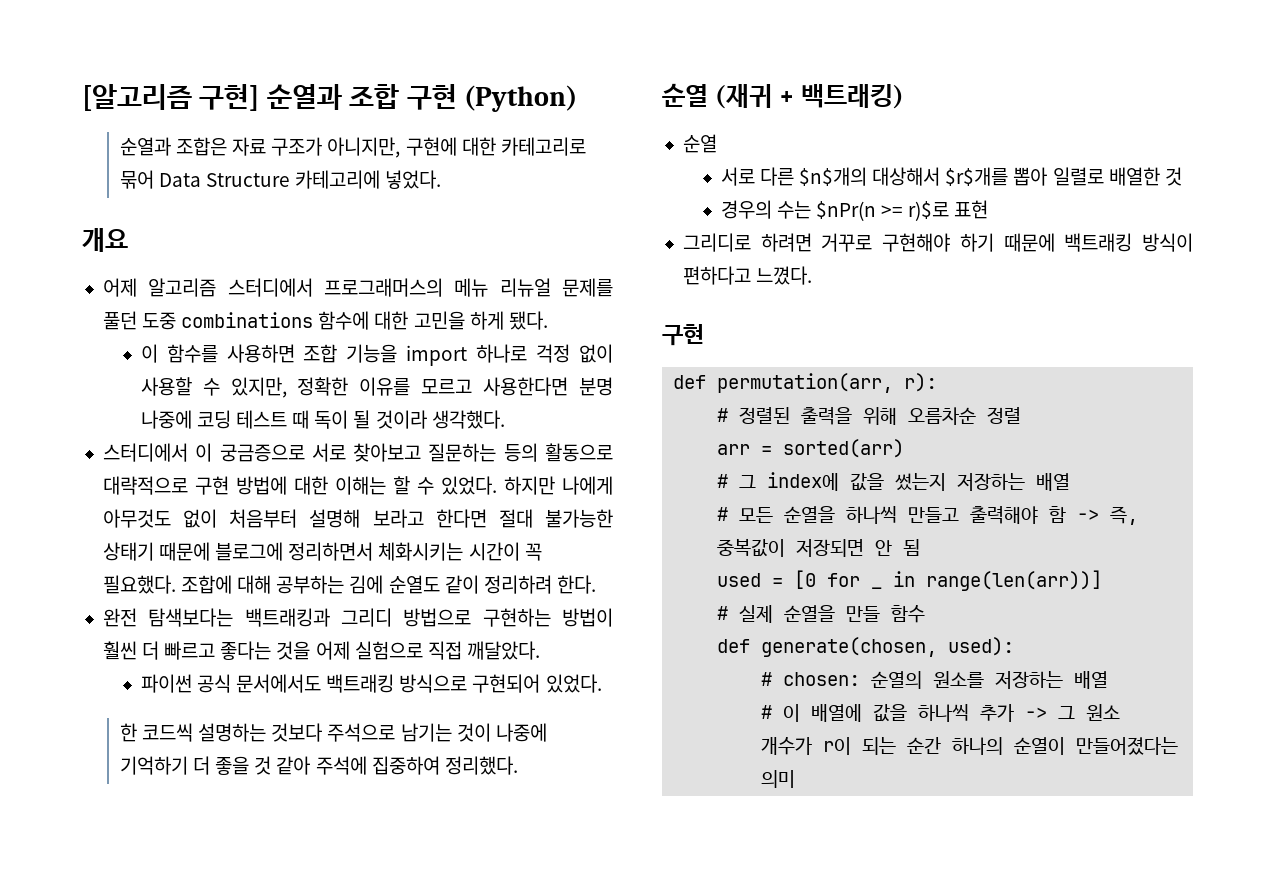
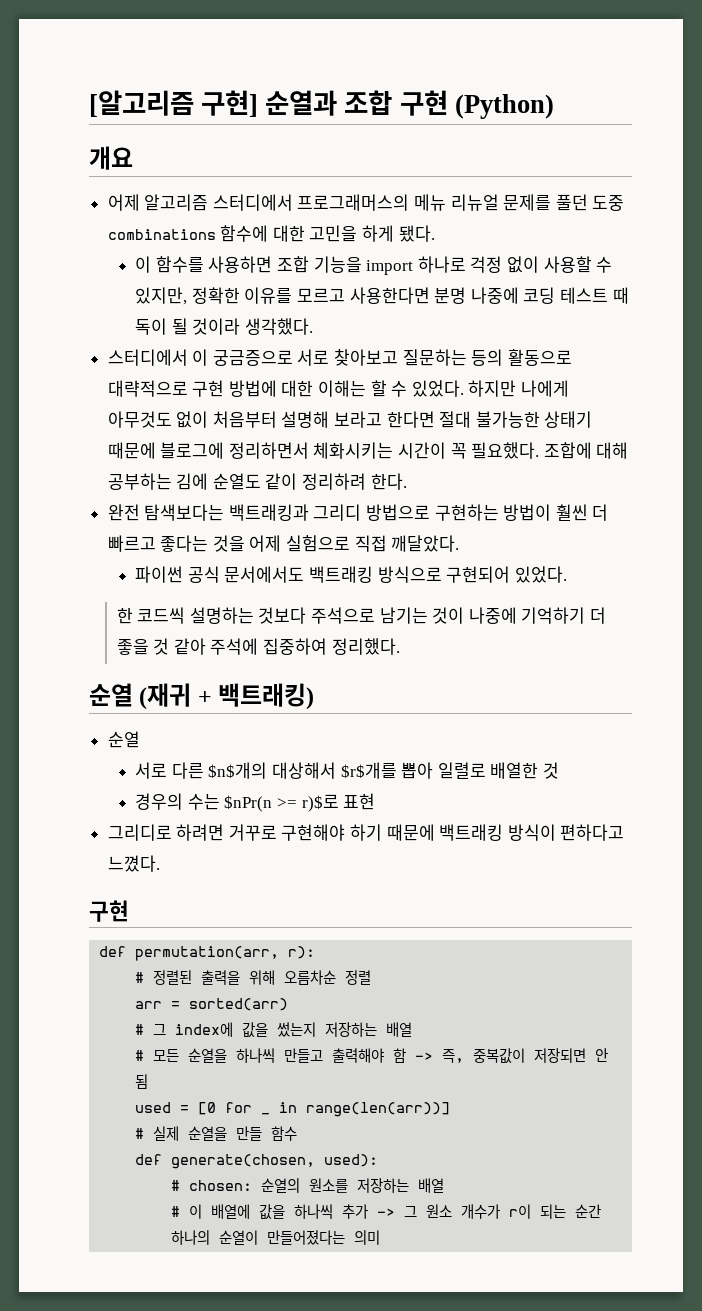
[119,137,586,158] [119,170,442,189] // 순열과 조합은 자료 구조가 아니지만, 구현에 대한 카테고리로 묶어 Data Structure 카테고리에 넣었다. -> (554, 106) none

